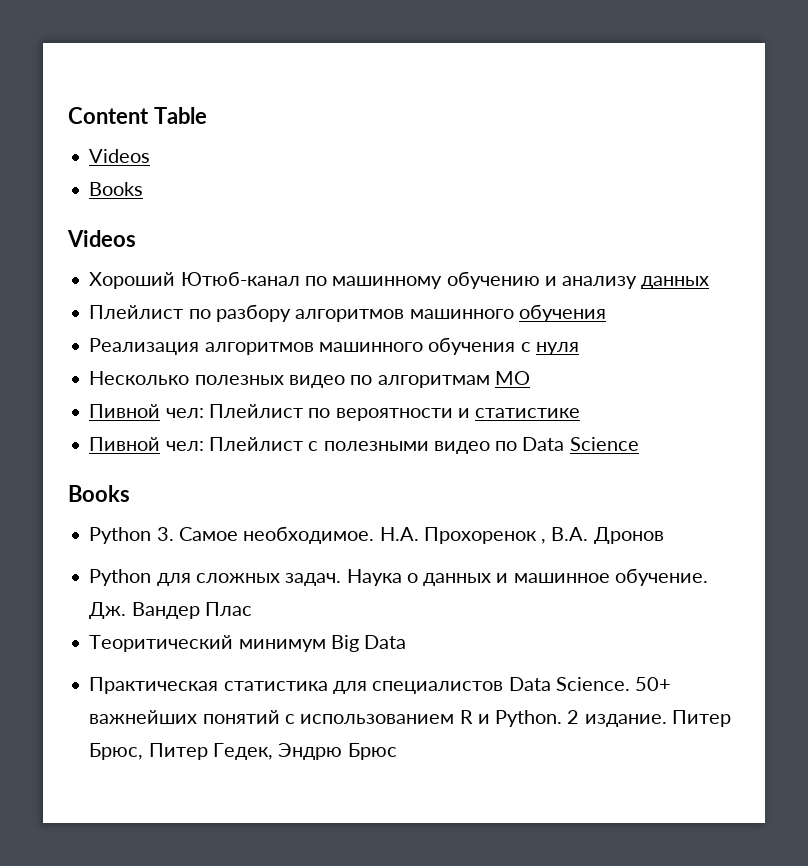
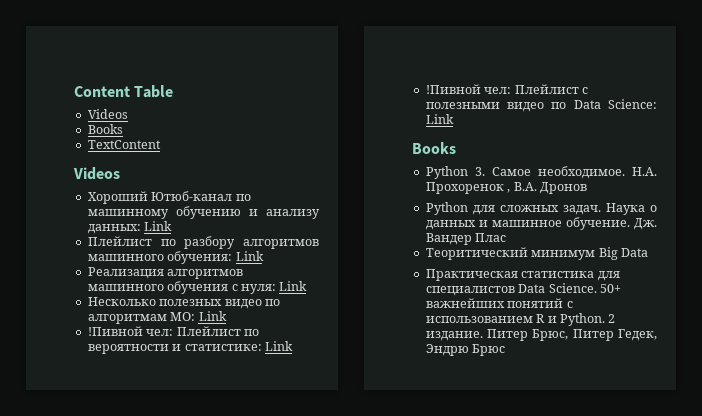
(144, 189) none -> [87,140,161,149] // TextContent
[641,276,710,289] данных -> [87,221,173,234] данных: Link
[518,304,606,322] обучения -> [167,251,264,264] обучения: Link
[535,342,579,355] нуля -> [240,281,308,294] нуля: Link
[494,371,530,385] [89,404,161,418] МО // Пивной -> [170,311,227,321] [87,326,143,336] МО: Link // !Пивной
[475,408,581,418] [89,437,161,451] статистике // Пивной -> [184,341,293,351] [425,84,481,94] статистике: Link // !Пивной
[569,437,639,451] Science -> [608,99,657,109] [425,114,454,124] Science: Link

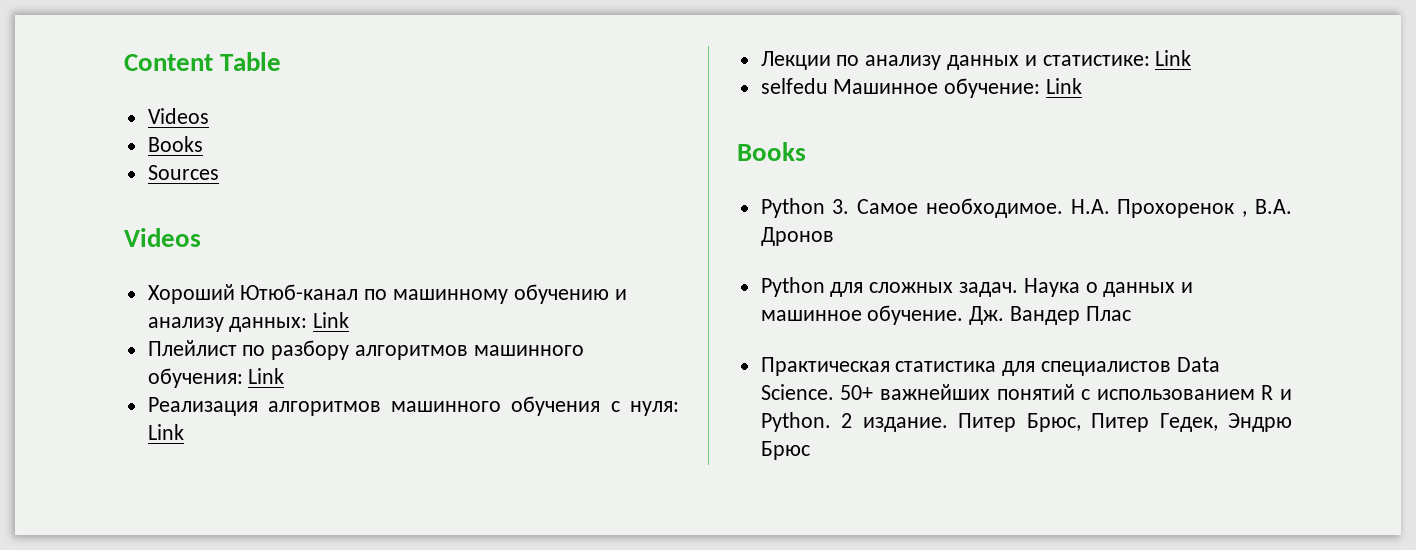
[87,140,161,149] TextContent -> [147,165,219,180] Sources
[87,297,280,309] [87,311,227,324] [87,326,259,336] [87,341,293,354] [425,84,588,94] [425,99,657,112] Несколько полезных видео по алгоритмам МО: Link // !Пивной чел: Плейлист по вероятности и статистике: Link // !Пивной чел: Плейлист с полезными видео по Data Science: -> [760,50,1192,70] [760,78,1041,98] Лекции по анализу данных и статистике: Link // selfedu Машинное обучение:
[425,247,648,260] // Теоритический минимум Big Data -> (1131, 313) none

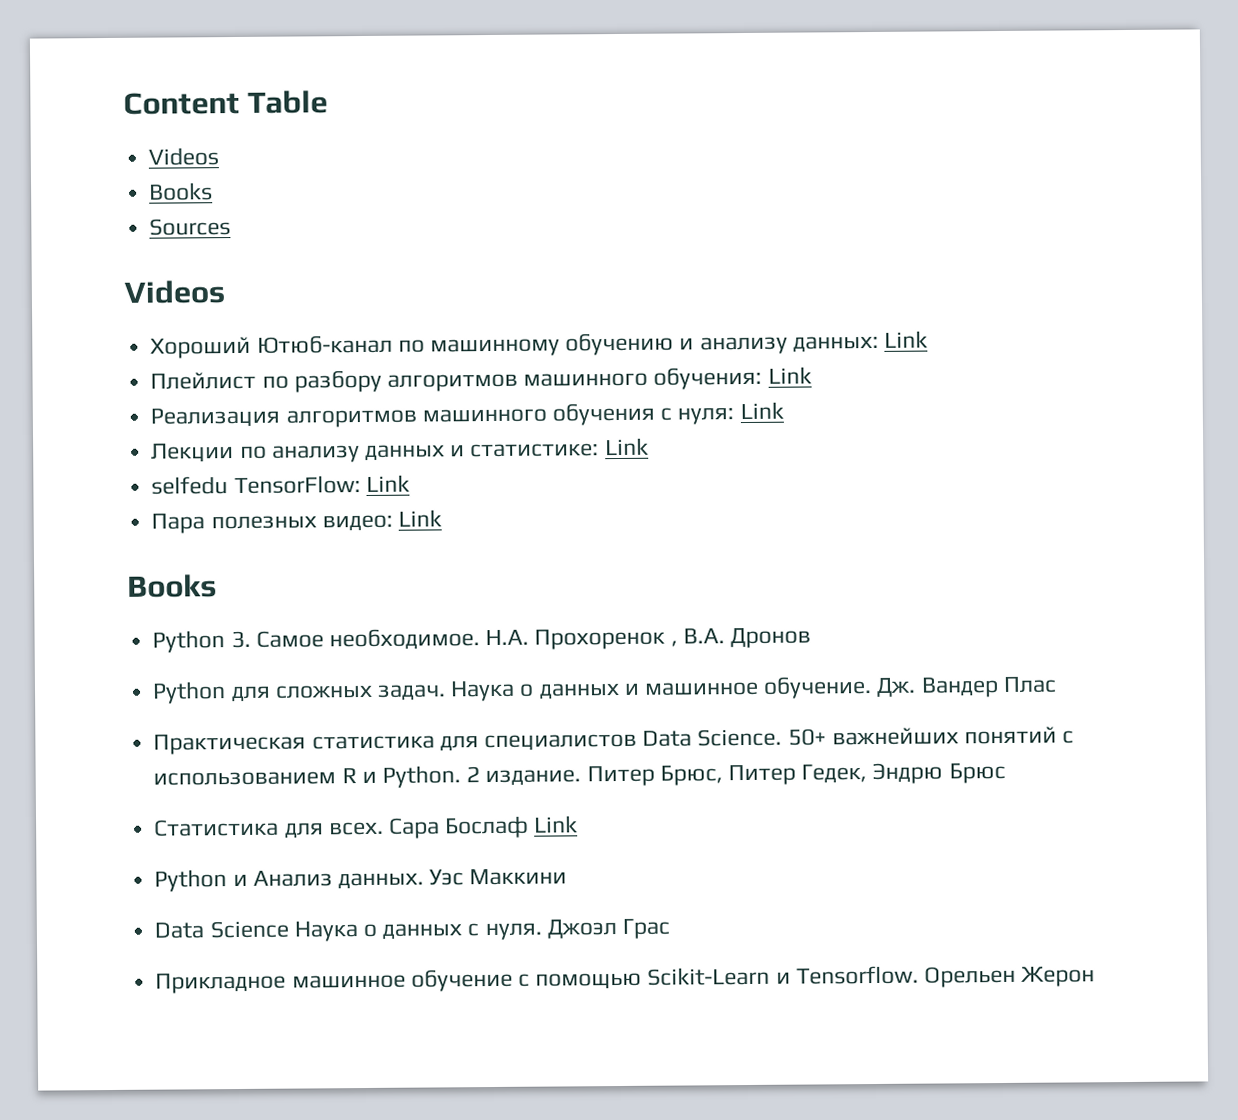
[833,78,1041,98] Машинное обучение: -> [233,474,410,495] [151,513,393,534] TensorFlow: Link // Пара полезных видео:
(810, 450) none -> [154,815,579,839] [154,868,568,892] [154,918,670,942] [155,965,1096,994] // Статистика для всех. Сара Бослаф Link // Python и Анализ данных. Уэс Маккини // Data Science Наука о данных с нуля. Джоэл Грас // Прикладное машинное обучение с помощью Scikit-Learn и Tensorflow. Орельен Жерон

